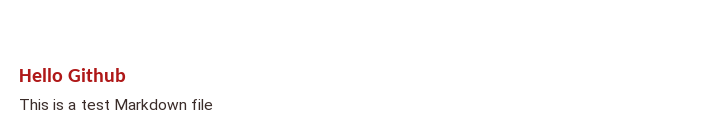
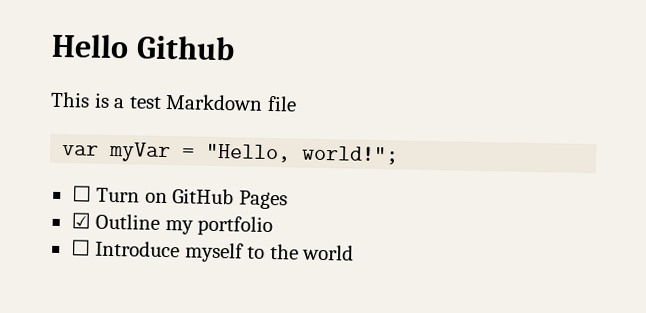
(213, 104) none -> [61,141,400,165] [71,185,288,210] [70,212,274,237] [70,239,355,263] // var myVar = "Hello, world!"; // ☐ Turn on GitHub Pages // ☑ Outline my portfolio // ☐ Introduce myself to the world

